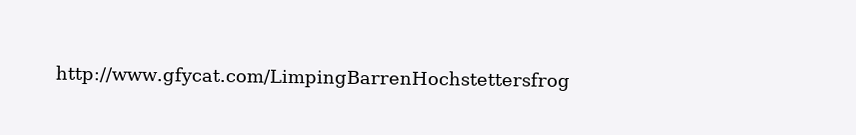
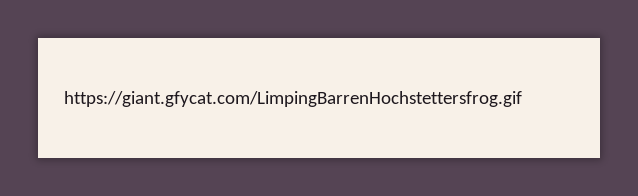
[55,65,570,92] http://www.gfycat.com/LimpingBarrenHochstettersfrog -> [64,91,522,107] https://giant.gfycat.com/LimpingBarrenHochstettersfrog.gif

